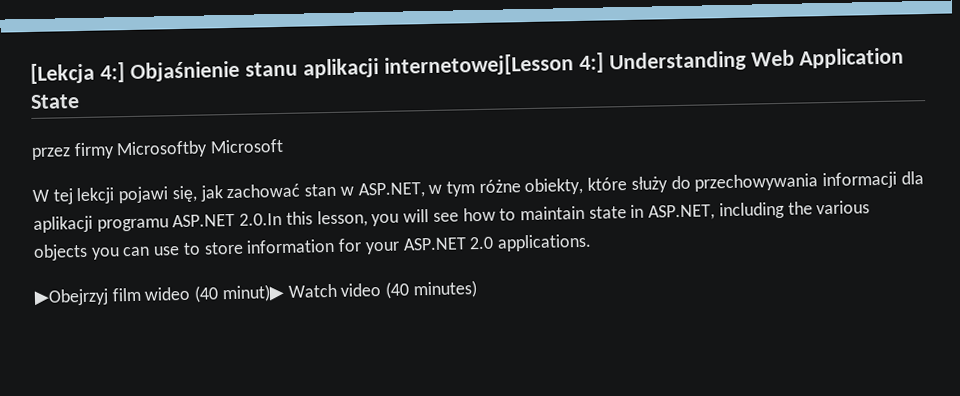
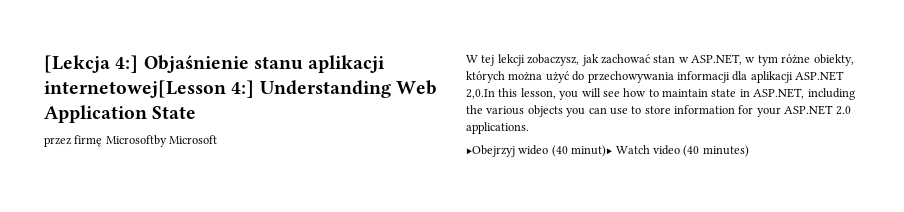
[73,142,115,160] firmy -> [74,135,103,147] firmę
[118,185,198,204] pojawi się, -> [527,54,580,66] zobaczysz,
[587,176,668,193] które służy -> [466,71,569,83] których można użyć
[96,212,283,232] programu ASP.NET 2.0.In -> [795,71,844,81] [466,89,495,99] ASP.NET 2,0.In
[111,287,141,302] film -> (515, 151) none

